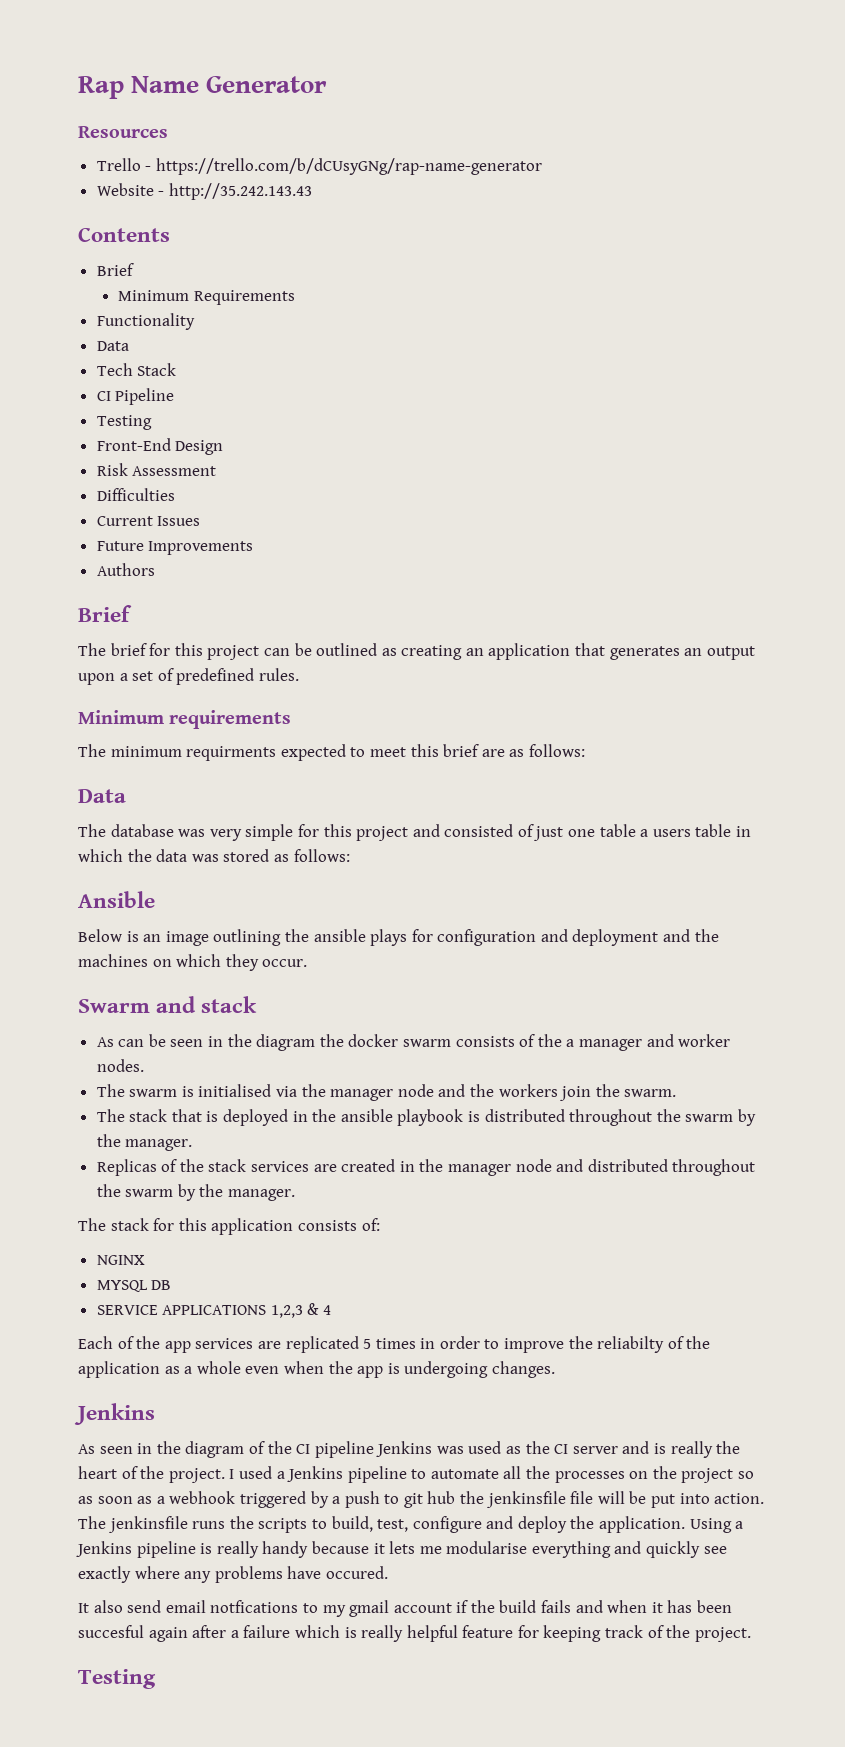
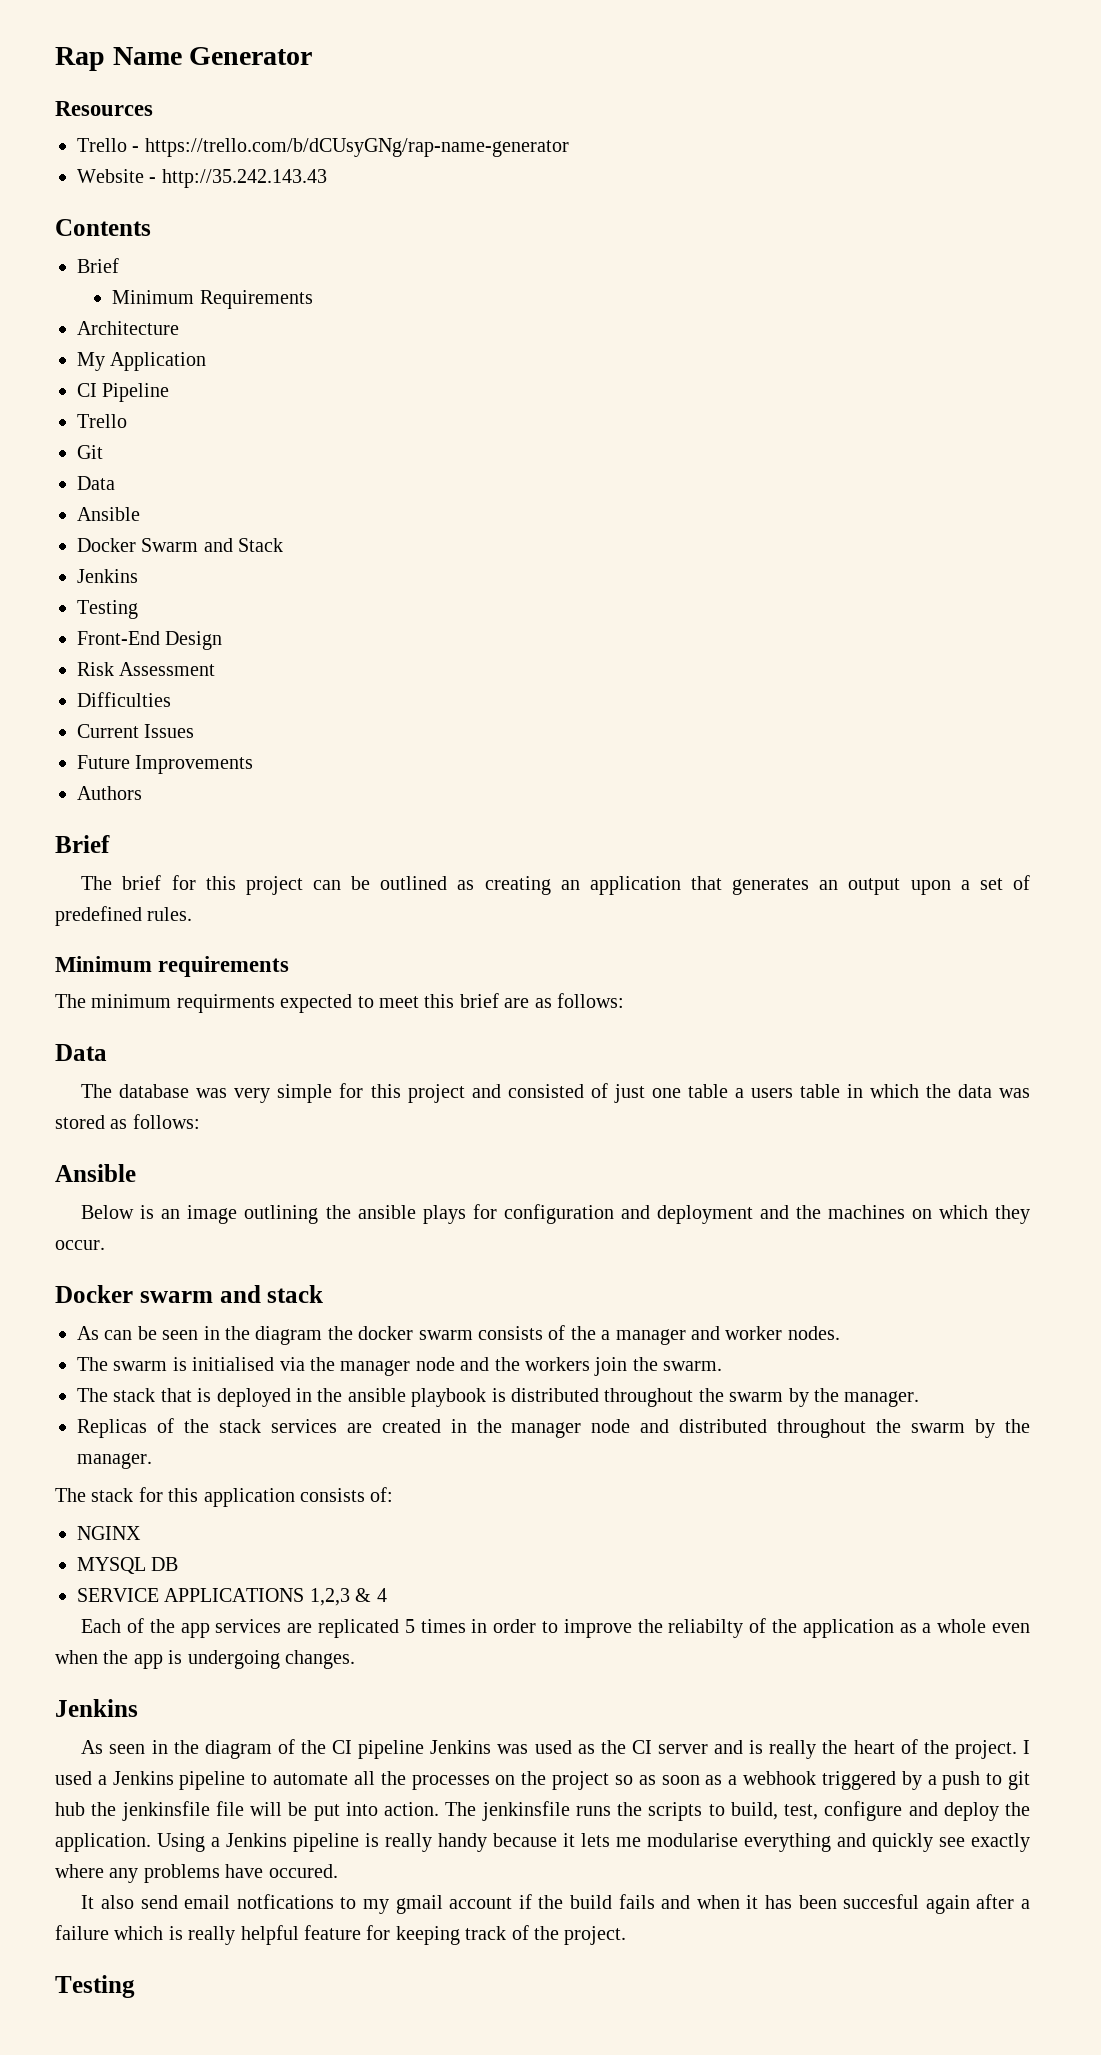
[96,313,195,330] [96,341,129,351] [96,363,133,376] Functionality // Data // Tech -> [77,321,179,335] [77,352,207,371] [77,383,170,402] [77,414,127,428] [77,445,103,459] [77,476,115,490] [77,507,140,521] [77,538,233,552] Architecture // My Application // CI Pipeline // Trello // Git // Data // Ansible // Docker Swarm and
[96,388,175,405] CI Pipeline -> [77,569,138,583] Jenkins
[78,999,150,1013] Swarm -> [55,1285,213,1303] Docker swarm

